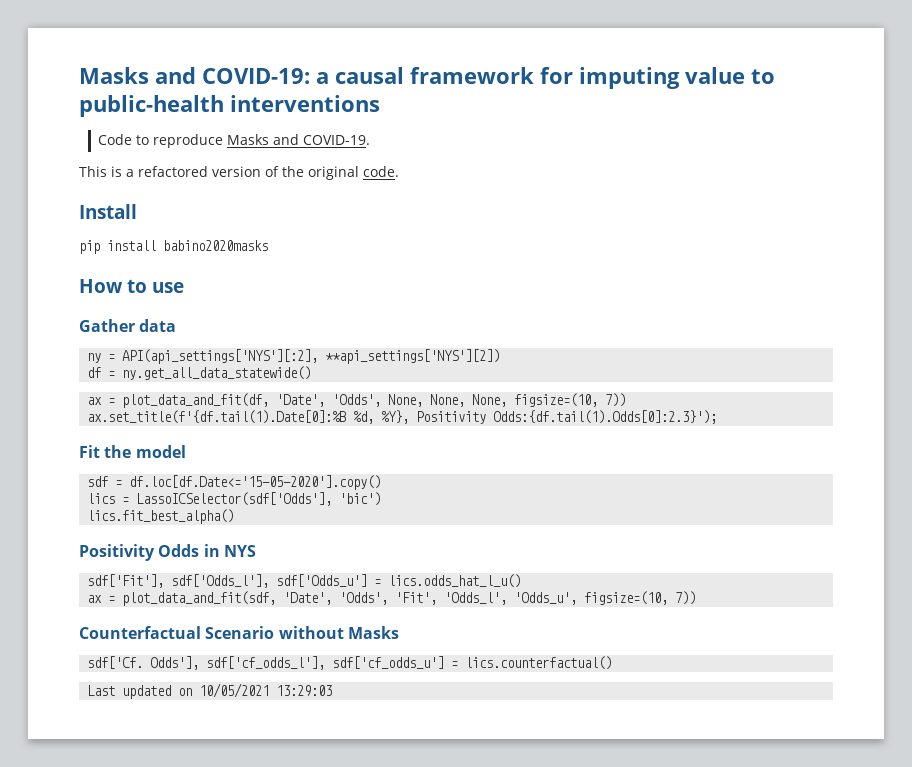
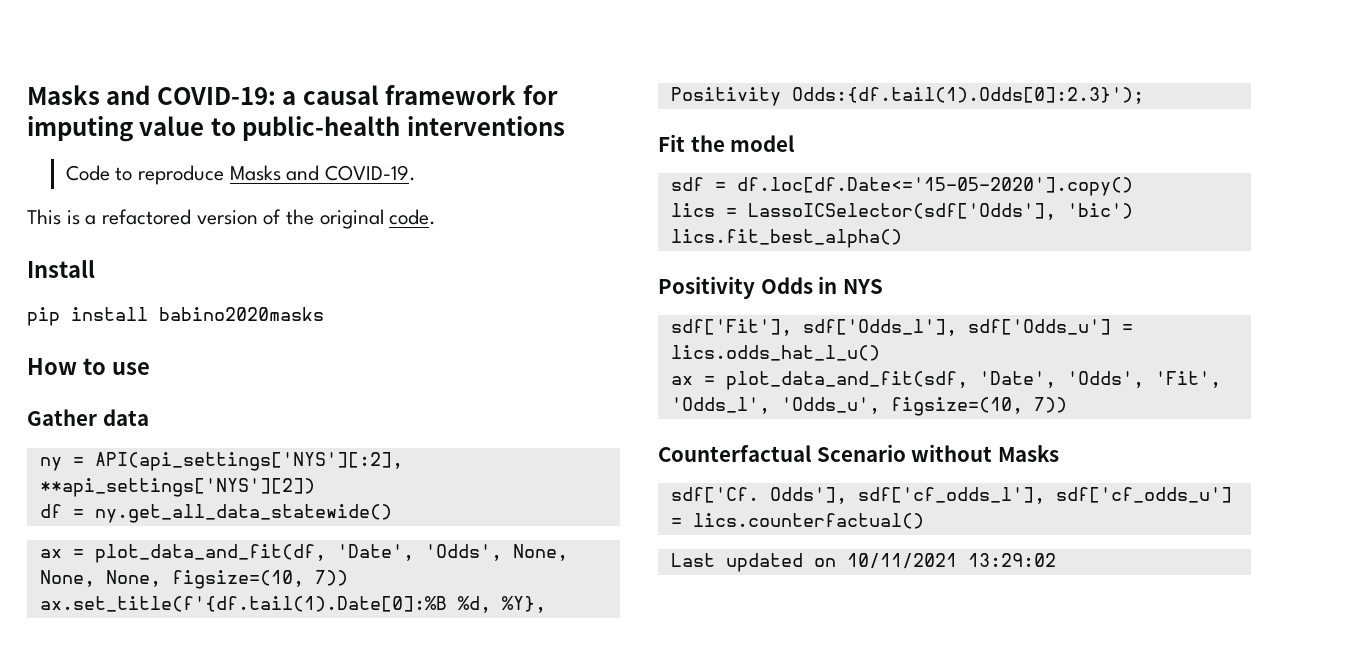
[199,683,333,698] 10/05/2021 13:29:03 -> [846,553,1056,569] 10/11/2021 13:29:02

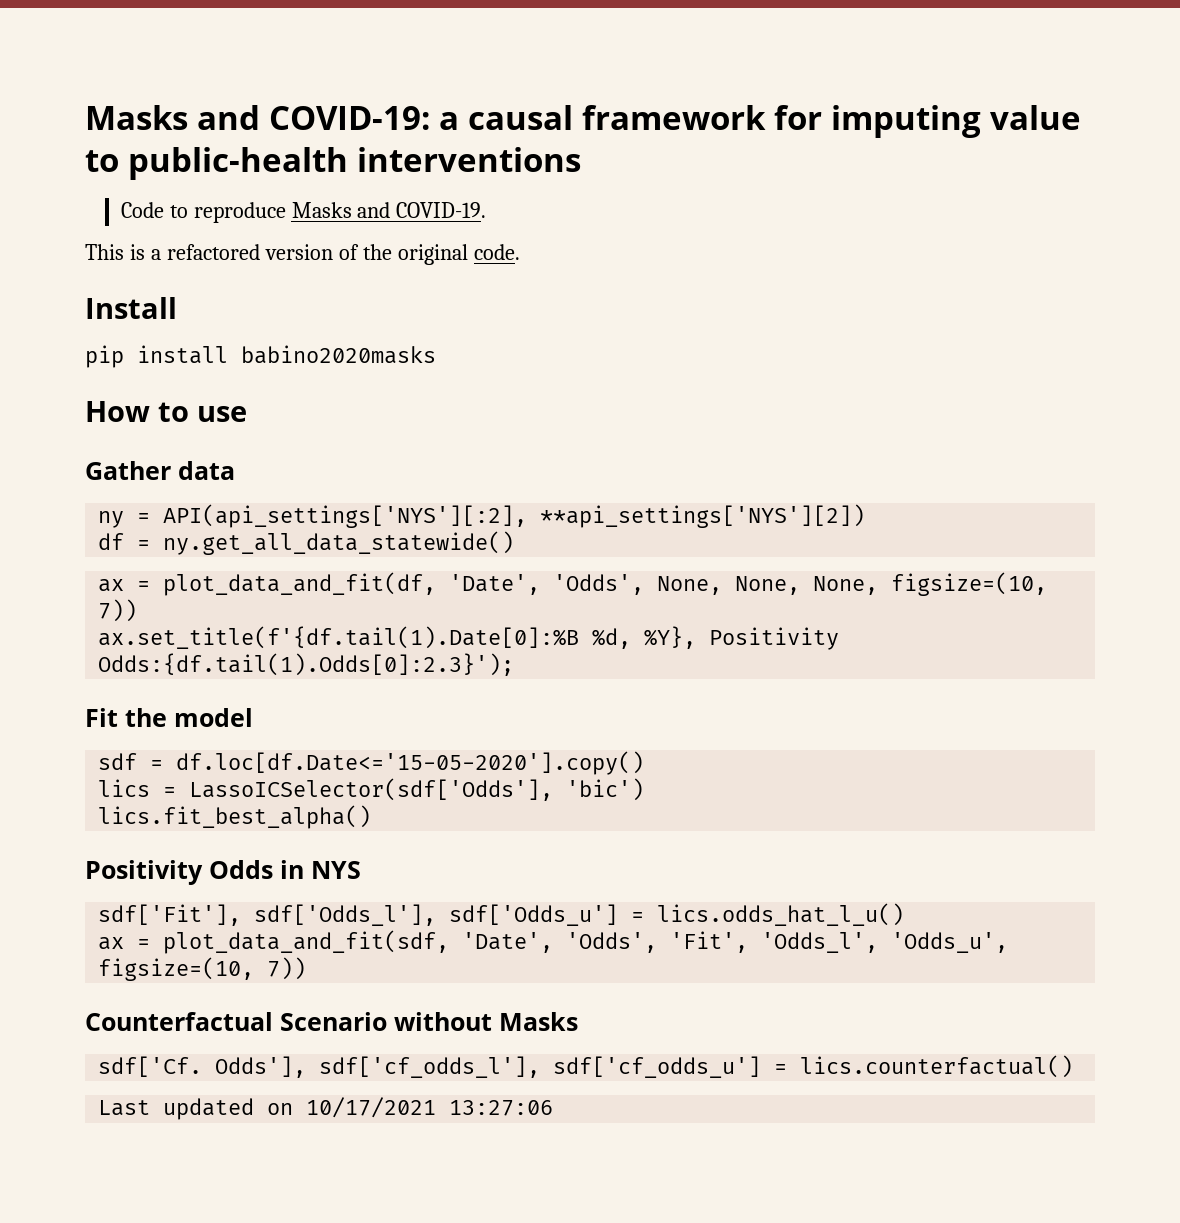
[846,553,1056,569] 10/11/2021 13:29:02 -> [306,1097,554,1118] 10/17/2021 13:27:06

